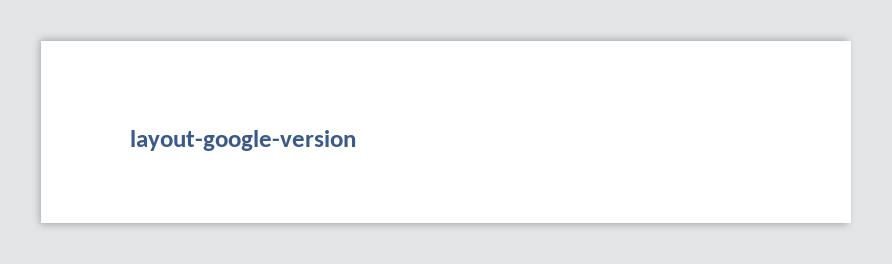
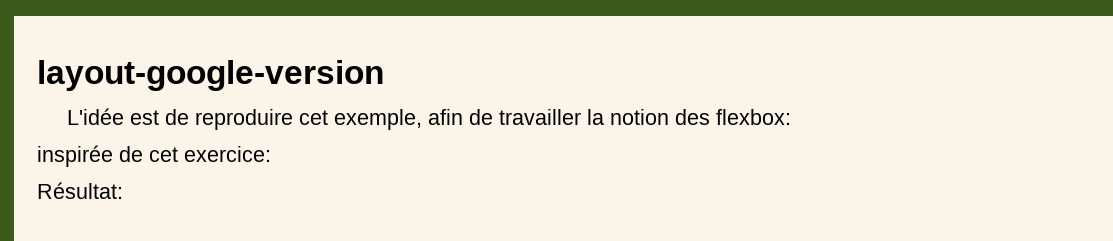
(356, 140) none -> [67,108,792,130] [37,145,271,167] [37,182,123,199] // L'idée est de reproduire cet exemple, afin de travailler la notion des flexbox: // inspirée de cet exercice: // Résultat:

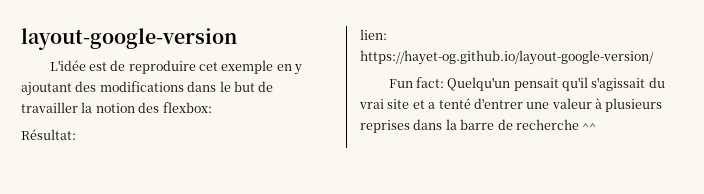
[334,109,464,130] exemple, afin -> [221,60,303,75] [21,81,255,96] exemple en y ajoutant des modifications dans le but
[37,145,271,167] [37,182,123,199] inspirée de cet exercice: // Résultat: -> [21,129,76,140] [360,29,387,40] [360,50,654,65] [388,77,665,91] [359,98,663,112] [360,119,597,133] Résultat: // lien: https://hayet-og.github.io/layout-google-version/ // Fun fact: Quelqu'un pensait qu'il s'agissait du vrai site et a tenté d'entrer une valeur à plusieurs reprises dans la barre de recherche ^^

